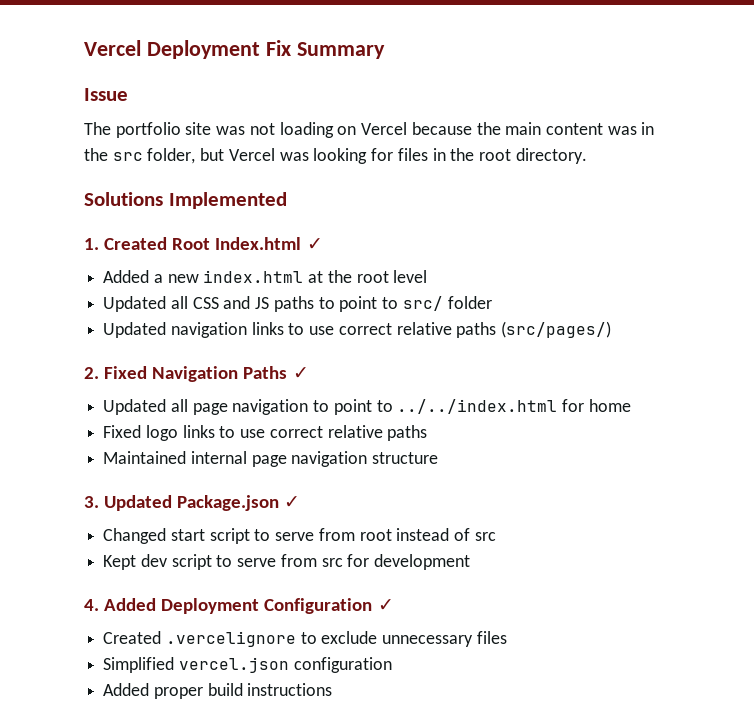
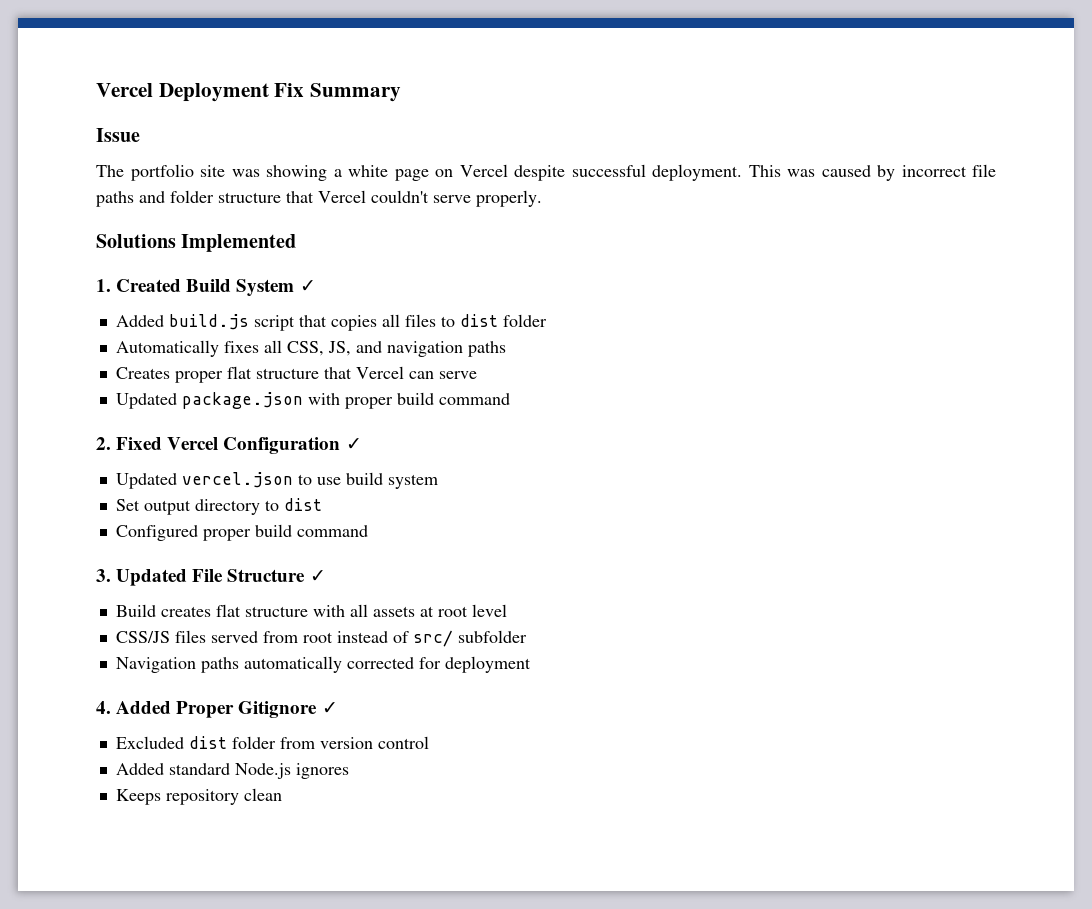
[249,122,655,138] [84,148,587,164] not loading on Vercel because the main content was in the src folder, but Vercel was looking for files in the root directory. -> [266,164,996,181] [96,190,542,207] showing a white page on Vercel despite successful deployment. This was caused by incorrect file paths and folder structure that Vercel couldn't serve properly.
[172,237,302,250] Root Index.html -> [186,279,295,296] Build System
[153,270,428,283] [103,296,492,312] [103,321,612,338] [84,366,309,382] [103,399,631,415] [103,425,428,441] [103,451,439,467] [84,495,301,511] [103,528,496,544] [103,554,471,570] a new index.html at the root level // Updated all CSS and JS paths to point to src/ folder // Updated navigation links to use correct relative paths (src/pages/) // 2. Fixed Navigation Paths ✓ // Updated all page navigation to point to ../../index.html for home // Fixed logo links to use correct relative paths // Maintained internal page navigation structure // 3. Updated Package.json ✓ // Changed start script to serve from root instead of src // Kept dev script to serve from src for development -> [168,314,547,331] [115,340,506,357] [115,366,477,383] [115,392,510,409] [96,437,362,454] [115,472,438,489] [115,498,322,515] [115,524,368,541] [96,569,326,586] [115,604,507,617] [115,630,527,647] [115,656,531,673] build.js script that copies all files to dist folder // Automatically fixes all CSS, JS, and navigation paths // Creates proper flat structure that Vercel can serve // Updated package.json with proper build command // 2. Fixed Vercel Configuration ✓ // Updated vercel.json to use build system // Set output directory to dist // Configured proper build command // 3. Updated File Structure ✓ // Build creates flat structure with all assets at root level // CSS/JS files served from root instead of src/ subfolder // Navigation paths automatically corrected for deployment
[161,598,394,614] [103,631,507,647] [103,657,392,673] [103,683,333,699] Deployment Configuration ✓ // Created .vercelignore to exclude unnecessary files // Simplified vercel.json configuration // Added proper build instructions -> [176,701,338,718] [115,736,429,749] [115,763,349,779] [115,788,282,805] Proper Gitignore ✓ // Excluded dist folder from version control // Added standard Node.js ignores // Keeps repository clean

